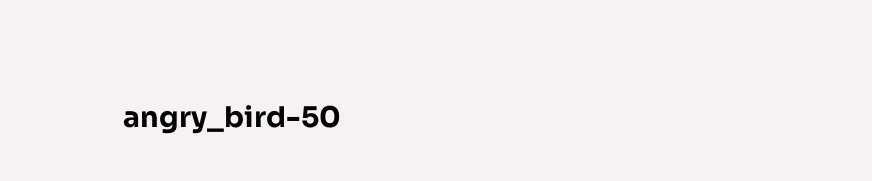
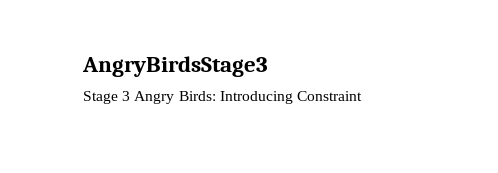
[123,105,341,134] angry_bird-50 -> [82,56,268,77] [83,91,362,104] AngryBirdsStage3 // Stage 3 Angry Birds: Introducing Constraint

